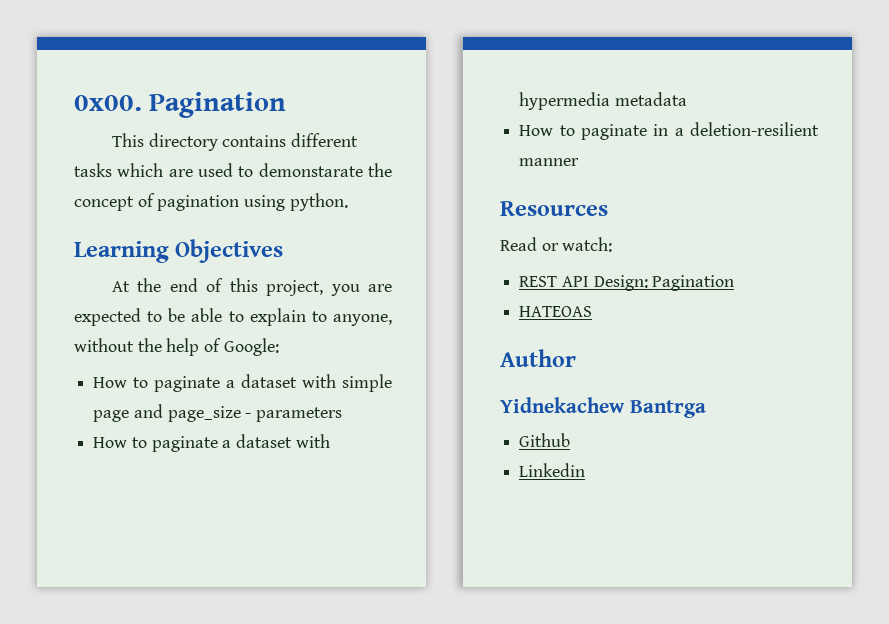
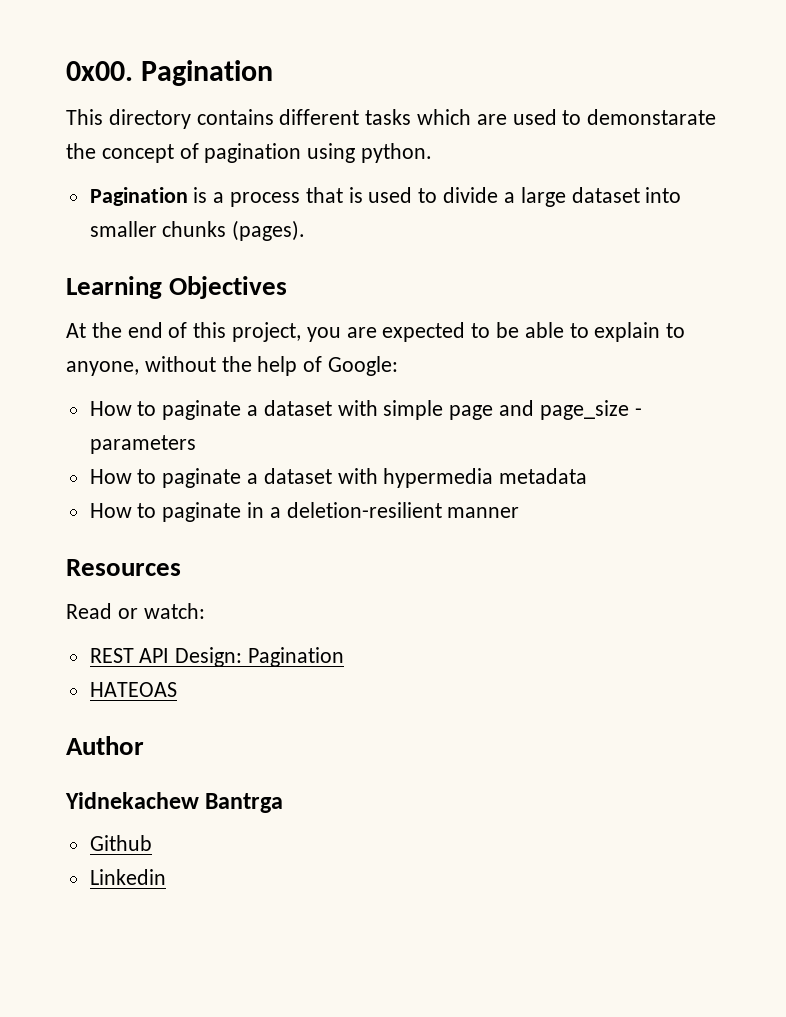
(348, 202) none -> [89,187,682,207] [89,220,306,241] // Pagination is a process that is used to divide a large dataset into smaller chunks (pages).

